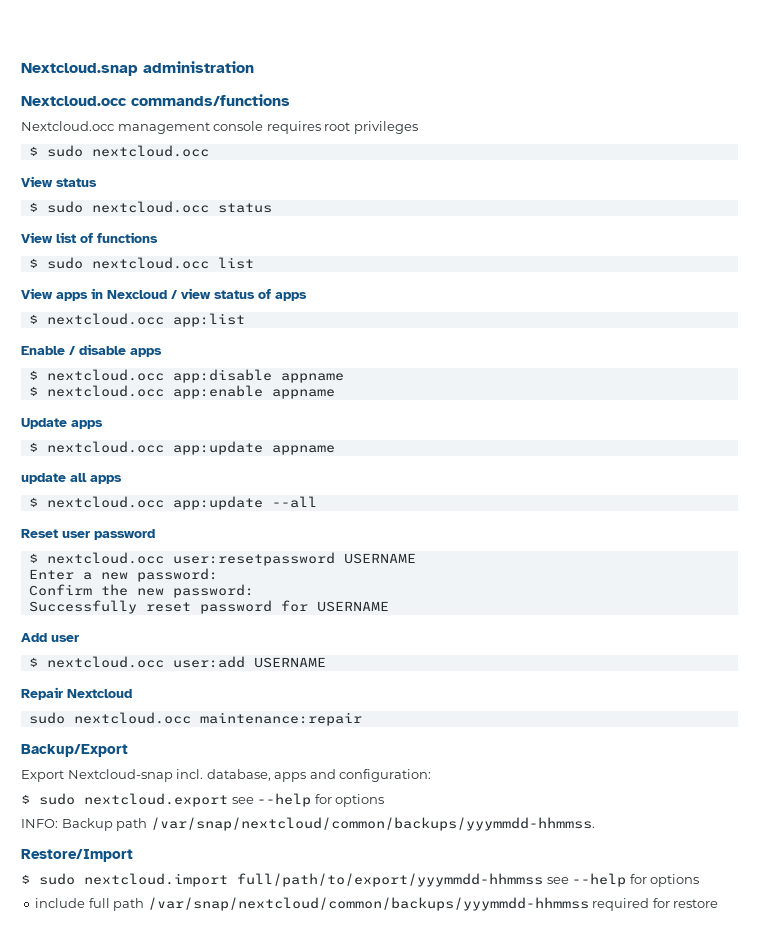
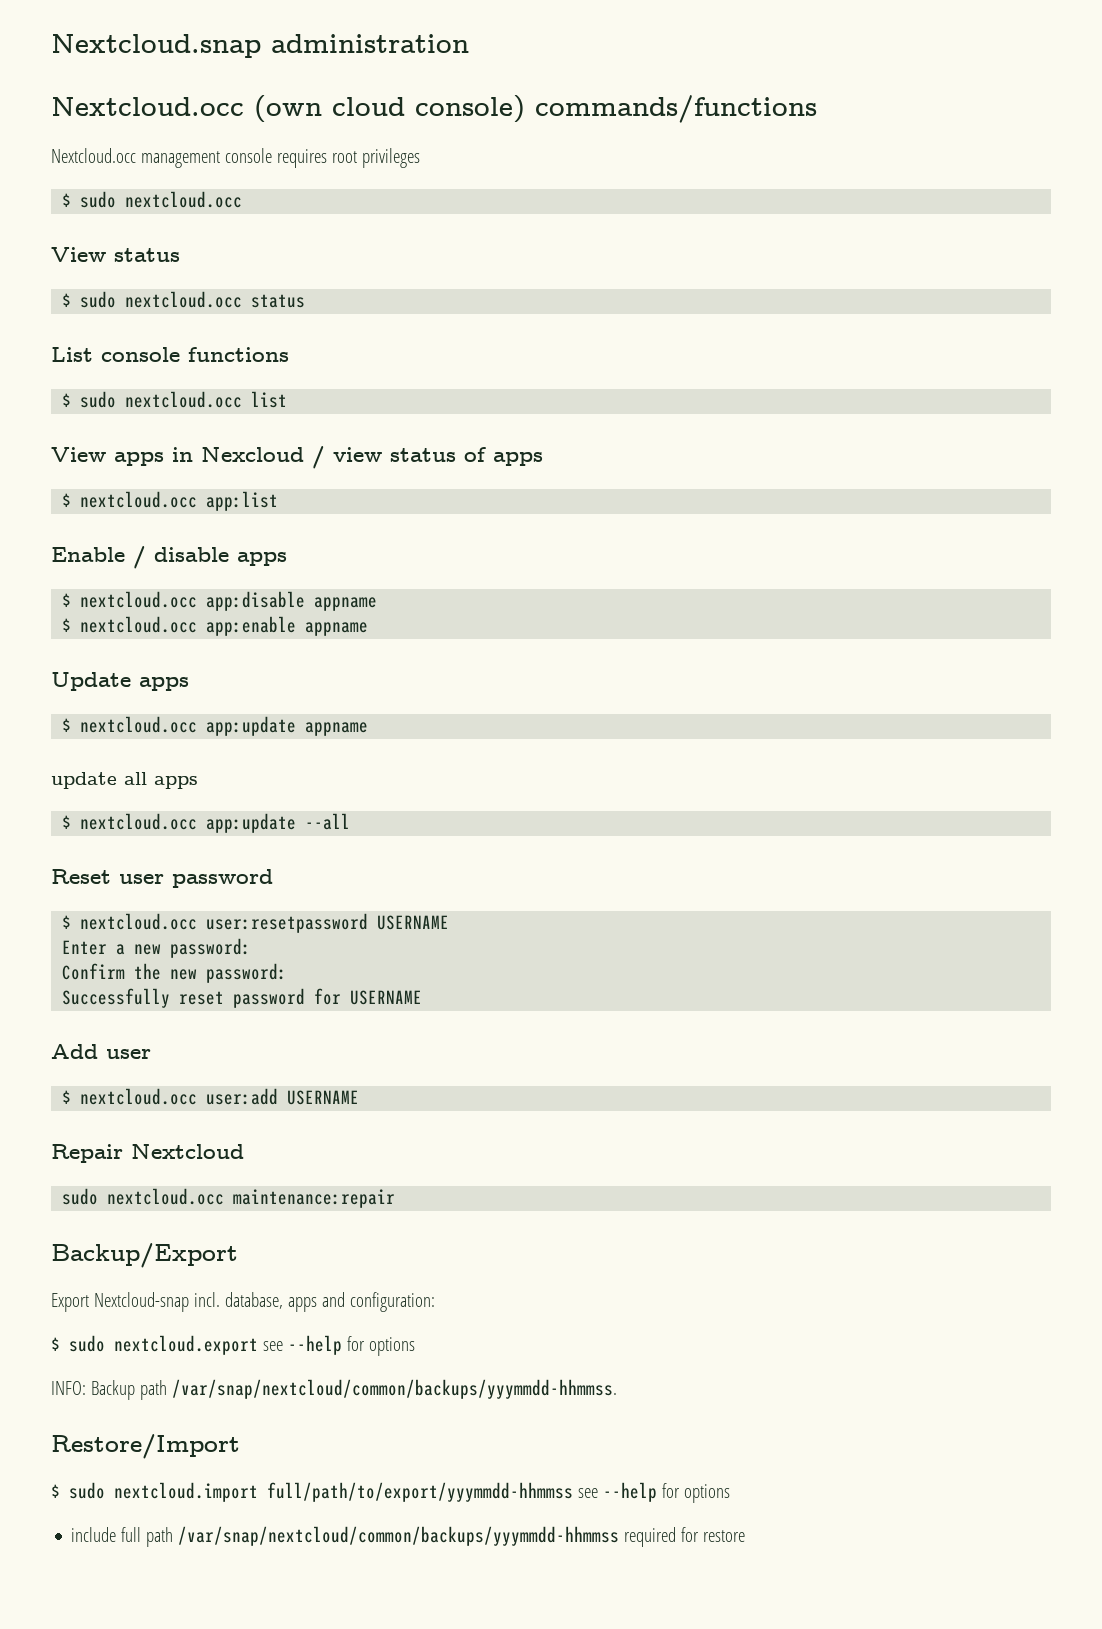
(127, 101) none -> [254,95,525,123] (own cloud console)
[21,232,93,243] View list of -> [51,347,180,362] List console

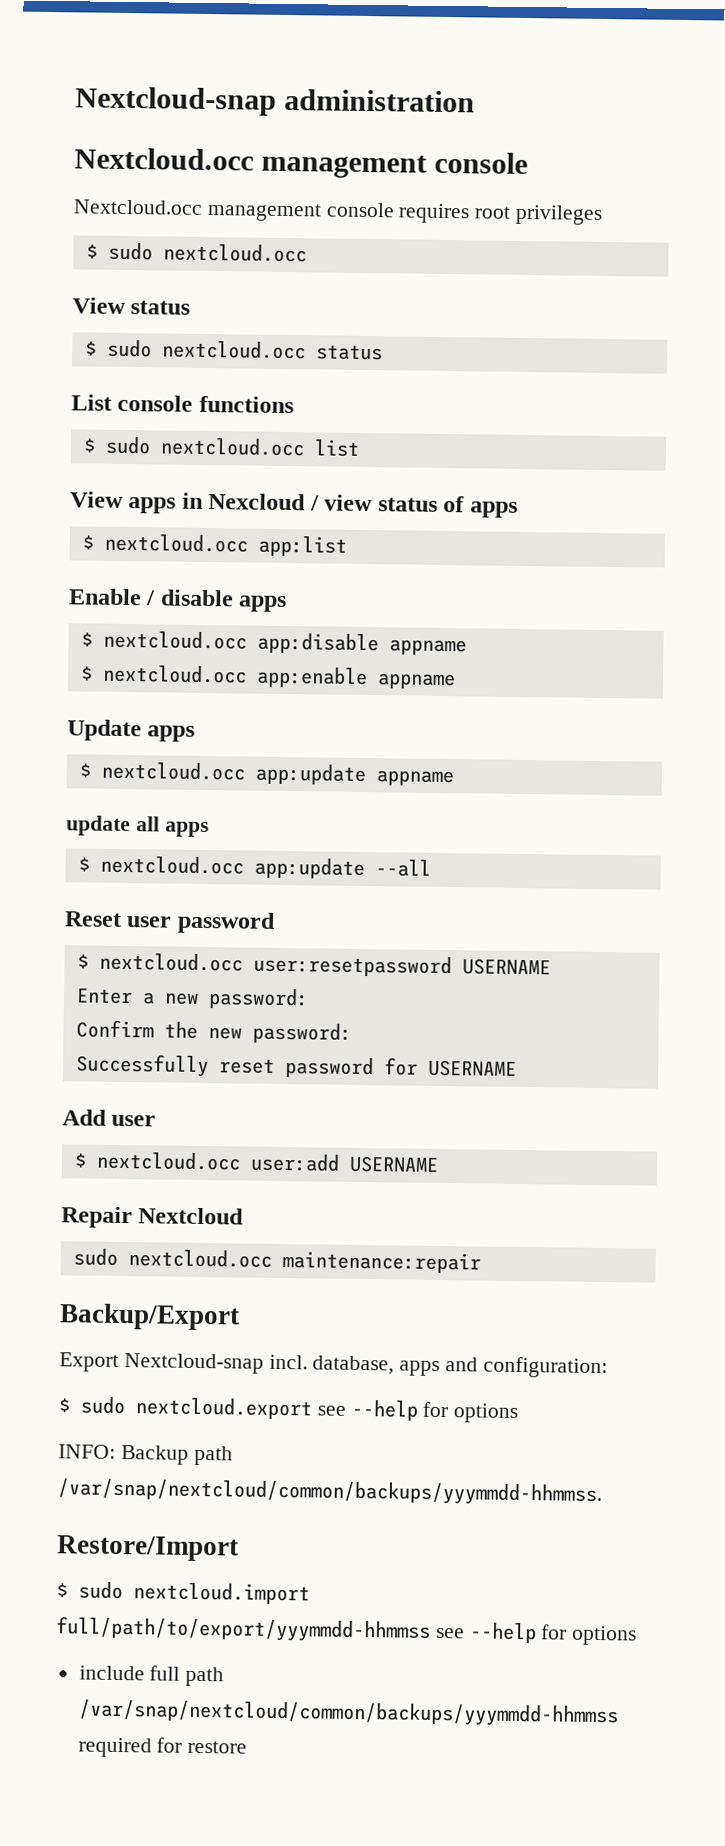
[51,34,261,58] Nextcloud.snap -> [75,86,277,116] Nextcloud-snap
[254,95,817,123] (own cloud console) commands/functions -> [261,151,529,179] management console

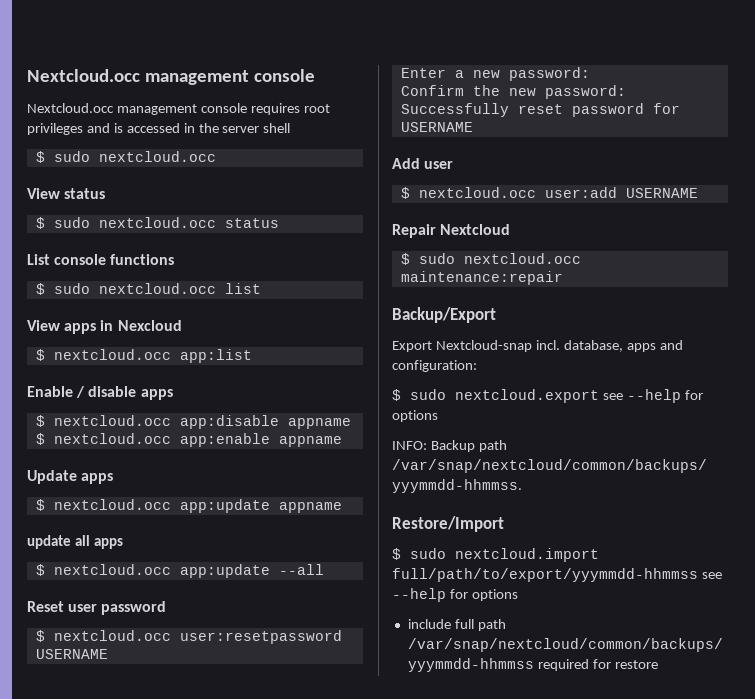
[75,86,476,116] Nextcloud-snap administration // -> (27, 75) none
(604, 214) none -> [86,123,291,133] and is accessed in the server shell
[309,494,518,518] / view status of apps -> (182, 325) none
(245, 1216) none -> [400,253,410,265] $

